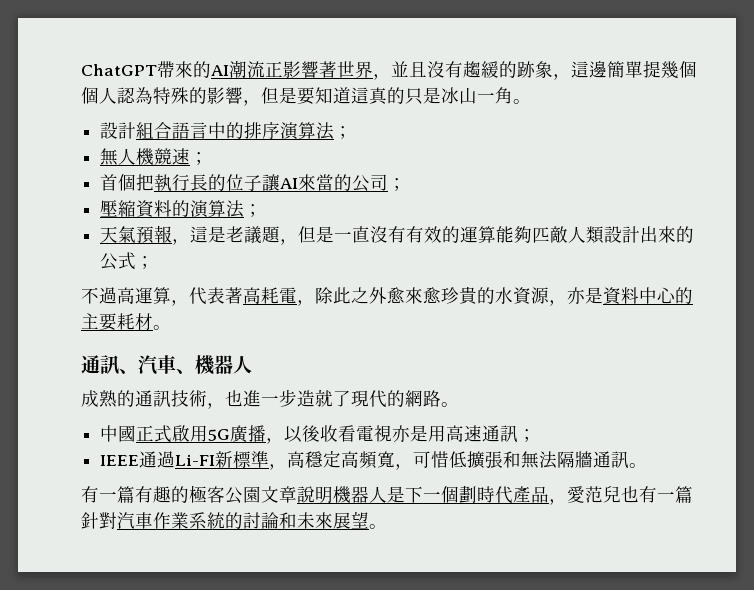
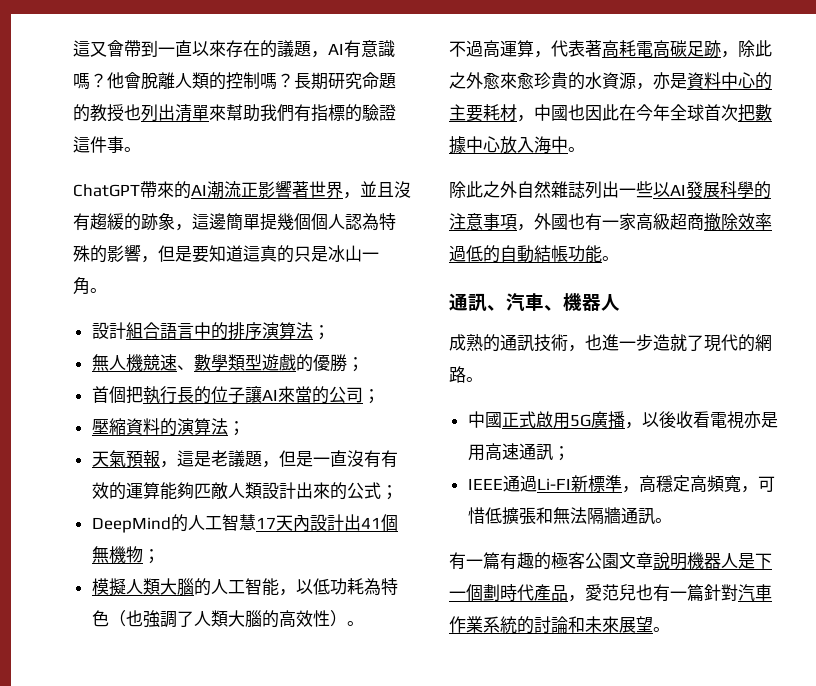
(81, 70) none -> [73,40,395,58] [73,72,396,90] [73,104,396,122] [73,136,141,153] 這又會帶到一直以來存在的議題，AI有意識嗎？他會脫離人類的控制嗎？長期研究命題的教授也列出清單來幫助我們有指標的驗證這件事。 //
(191, 156) none -> [176,354,347,372] 、數學類型遊戲的優勝
(155, 262) none -> [91,514,398,533] [91,546,160,564] [91,578,398,596] [91,610,364,628] // DeepMind的人工智慧17天內設計出41個無機物； // 模擬人類大腦的人工智能，以低功耗為特色（也強調了人類大腦的高效性）。
(297, 295) none -> [653,40,721,58] 高碳足跡
(153, 322) none -> [517,104,772,122] [449,136,585,154] [449,181,771,199] [449,213,772,231] [449,245,602,263] ，中國也因此在今年全球首次把數據中心放入海中。 // 除此之外自然雜誌列出一些以AI發展科學的注意事項，外國也有一家高級超商撤除效率過低的自動結帳功能

